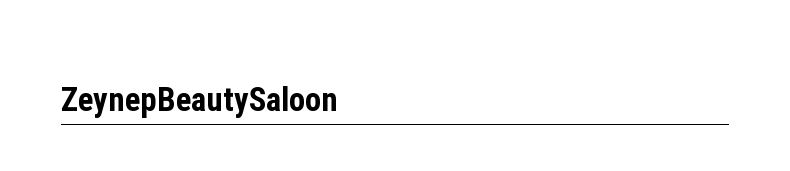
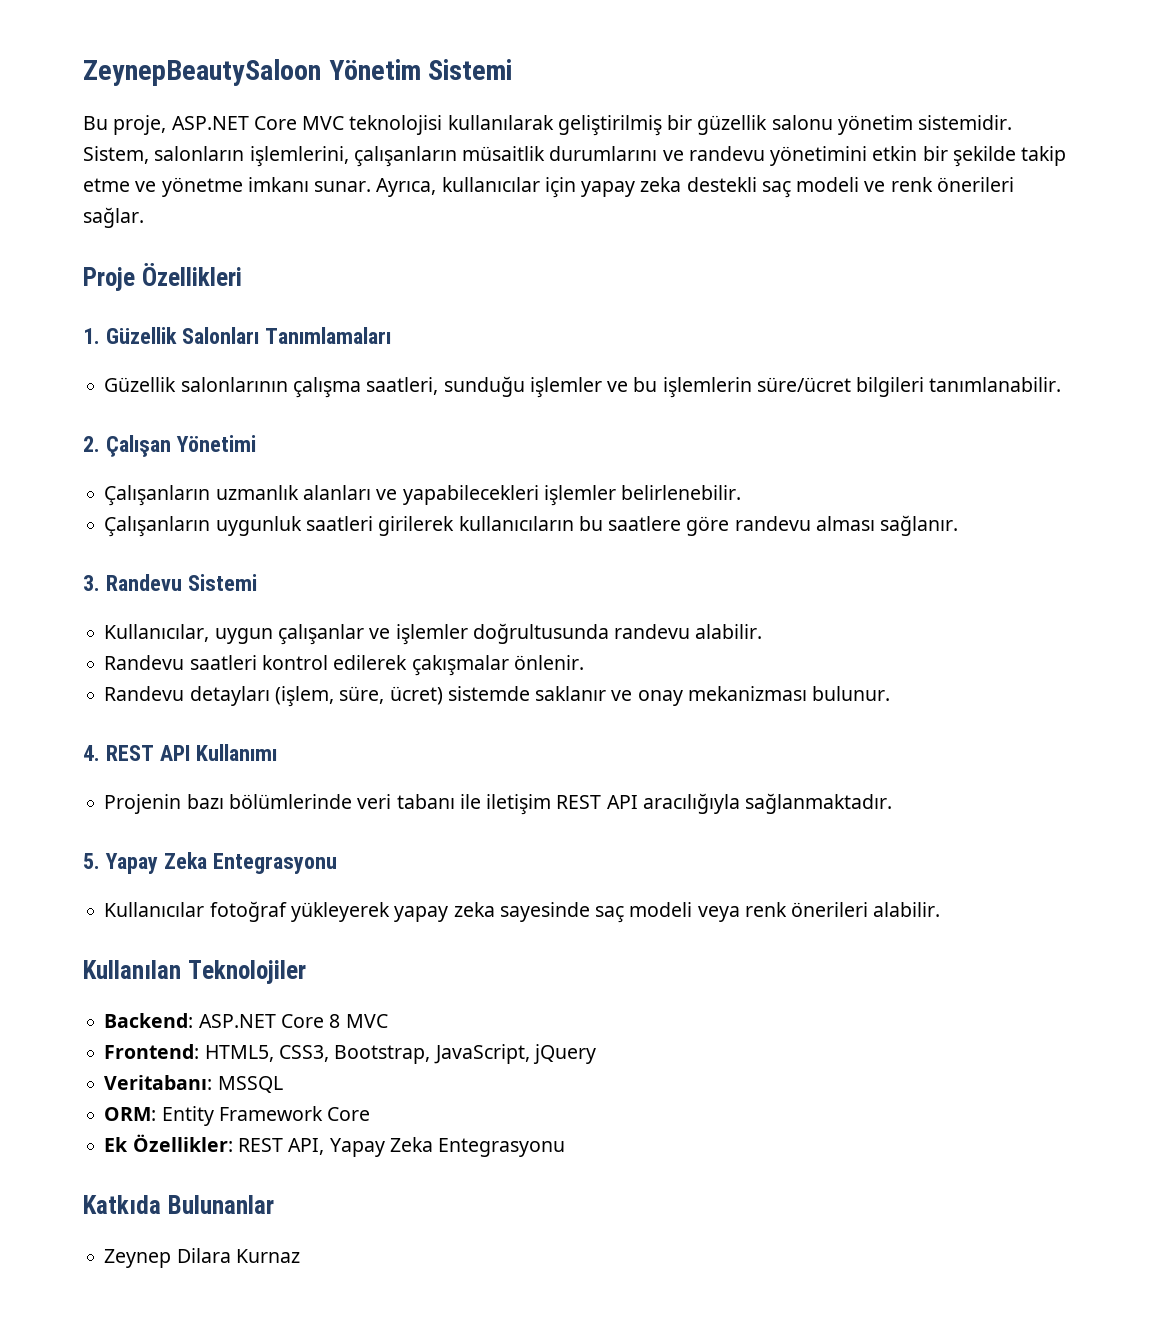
(338, 102) none -> [328,59,513,80] [83,115,1013,136] [83,146,1067,167] [83,177,1014,198] [83,207,144,228] [83,263,242,291] [83,327,391,344] [104,376,1062,398] [83,435,256,457] [104,485,742,506] [104,515,959,537] [83,574,257,591] [104,623,763,645] [104,655,584,676] [104,686,891,707] [83,744,277,761] [104,793,893,815] [83,852,337,874] [104,901,941,923] [83,960,306,984] [104,1013,388,1028] [104,1044,596,1064] [104,1075,283,1093] [104,1106,371,1126] [104,1134,566,1157] [83,1195,274,1214] [104,1248,300,1268] Yönetim Sistemi // Bu proje, ASP.NET Core MVC teknolojisi kullanılarak geliştirilmiş bir güzellik salonu yönetim sistemidir. Sistem, salonların işlemlerini, çalışanların müsaitlik durumlarını ve randevu yönetimini etkin bir şekilde takip etme ve yönetme imkanı sunar. Ayrıca, kullanıcılar için yapay zeka destekli saç modeli ve renk önerileri sağlar. // Proje Özellikleri // 1. Güzellik Salonları Tanımlamaları // Güzellik salonlarının çalışma saatleri, sunduğu işlemler ve bu işlemlerin süre/ücret bilgileri tanımlanabilir. // 2. Çalışan Yönetimi // Çalışanların uzmanlık alanları ve yapabilecekleri işlemler belirlenebilir. // Çalışanların uygunluk saatleri girilerek kullanıcıların bu saatlere göre randevu alması sağlanır. // 3. Randevu Sistemi // Kullanıcılar, uygun çalışanlar ve işlemler doğrultusunda randevu alabilir. // Randevu saatleri kontrol edilerek çakışmalar önlenir. // Randevu detayları (işlem, süre, ücret) sistemde saklanır ve onay mekanizması bulunur. // 4. REST API Kullanımı // Projenin bazı bölümlerinde veri tabanı ile iletişim REST API aracılığıyla sağlanmaktadır. // 5. Yapay Zeka Entegrasyonu // Kullanıcılar fotoğraf yükleyerek yapay zeka sayesinde saç modeli veya renk önerileri alabilir. // Kullanılan Teknolojiler // Backend: ASP.NET Core 8 MVC // Frontend: HTML5, CSS3, Bootstrap, JavaScript, jQuery // Veritabanı: MSSQL // ORM: Entity Framework Core // Ek Özellikler: REST API, Yapay Zeka Entegrasyonu // Katkıda Bulunanlar // Zeynep Dilara Kurnaz

